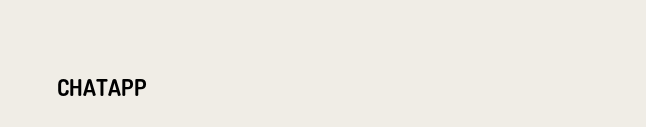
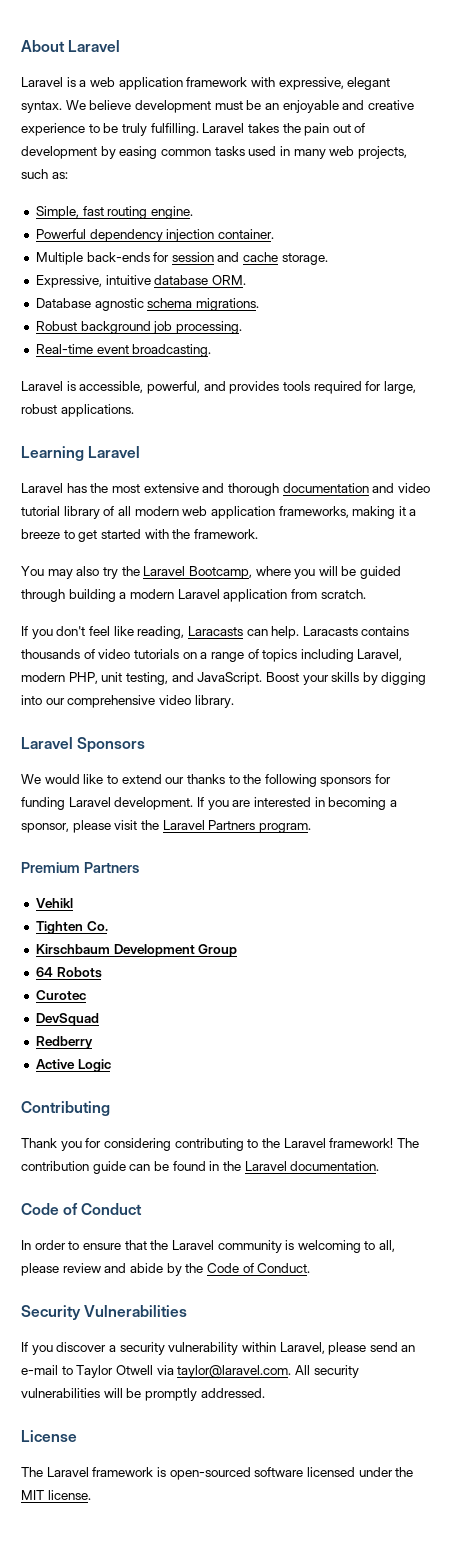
[57,79,147,96] CHATAPP -> [21,40,121,52] [21,77,391,90] [21,100,414,113] [21,123,366,136] [21,146,407,159] [21,169,68,179] [35,206,193,219] [35,229,274,242] [35,252,328,265] [35,275,246,288] [35,298,259,311] [35,321,242,334] [35,344,212,357] [21,381,416,394] [21,404,134,417] [21,446,141,461] [21,483,430,496] [21,506,417,519] [21,529,258,542] [21,566,402,579] [21,589,366,602] [21,626,410,639] [21,649,403,662] [21,672,427,685] [21,695,234,708] [21,737,146,753] [21,774,392,787] [21,797,397,810] [21,820,311,833] [21,862,139,873] [35,898,73,908] [35,921,108,934] [35,944,238,957] [35,967,102,978] [35,990,86,1000] [35,1013,99,1026] [35,1036,93,1049] [35,1059,111,1072] [21,1101,110,1116] [21,1138,419,1151] [21,1161,380,1174] [21,1203,143,1215] [21,1240,396,1253] [21,1263,311,1276] [21,1305,188,1320] [21,1342,416,1355] [21,1365,359,1378] [21,1388,265,1401] [21,1430,77,1442] [21,1467,414,1480] [21,1490,91,1500] About Laravel // Laravel is a web application framework with expressive, elegant syntax. We believe development must be an enjoyable and creative experience to be truly fulfilling. Laravel takes the pain out of development by easing common tasks used in many web projects, such as: // Simple, fast routing engine. // Powerful dependency injection container. // Multiple back-ends for session and cache storage. // Expressive, intuitive database ORM. // Database agnostic schema migrations. // Robust background job processing. // Real-time event broadcasting. // Laravel is accessible, powerful, and provides tools required for large, robust applications. // Learning Laravel // Laravel has the most extensive and thorough documentation and video tutorial library of all modern web application frameworks, making it a breeze to get started with the framework. // You may also try the Laravel Bootcamp, where you will be guided through building a modern Laravel application from scratch. // If you don't feel like reading, Laracasts can help. Laracasts contains thousands of video tutorials on a range of topics including Laravel, modern PHP, unit testing, and JavaScript. Boost your skills by digging into our comprehensive video library. // Laravel Sponsors // We would like to extend our thanks to the following sponsors for funding Laravel development. If you are interested in becoming a sponsor, please visit the Laravel Partners program. // Premium Partners // Vehikl // Tighten Co. // Kirschbaum Development Group // 64 Robots // Curotec // DevSquad // Redberry // Active Logic // Contributing // Thank you for considering contributing to the Laravel framework! The contribution guide can be found in the Laravel documentation. // Code of Conduct // In order to ensure that the Laravel community is welcoming to all, please review and abide by the Code of Conduct. // Security Vulnerabilities // If you discover a security vulnerability within Laravel, please send an e-mail to Taylor Otwell via taylor@laravel.com. All security vulnerabilities will be promptly addressed. // License // The Laravel framework is open-sourced software licensed under the MIT license.

